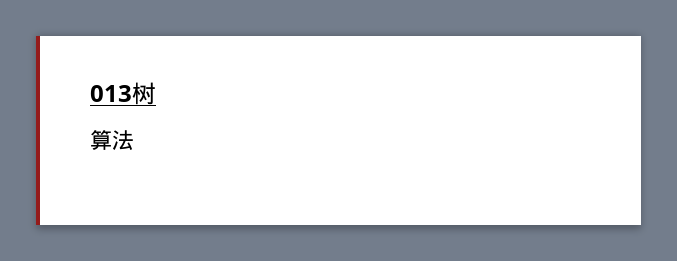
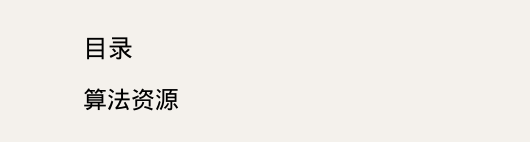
[90,82,156,105] 013树 -> [83,37,133,60] 目录
(134, 140) none -> [131,88,179,111] 资源

